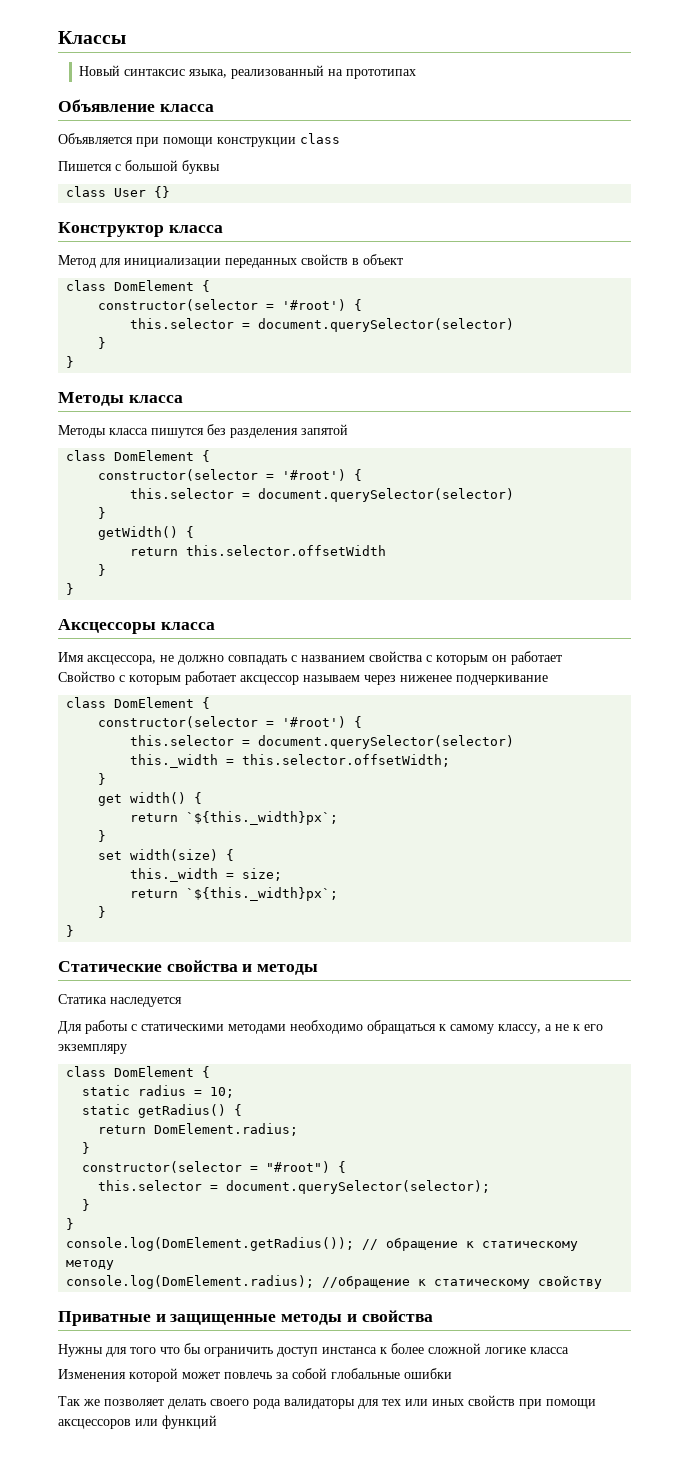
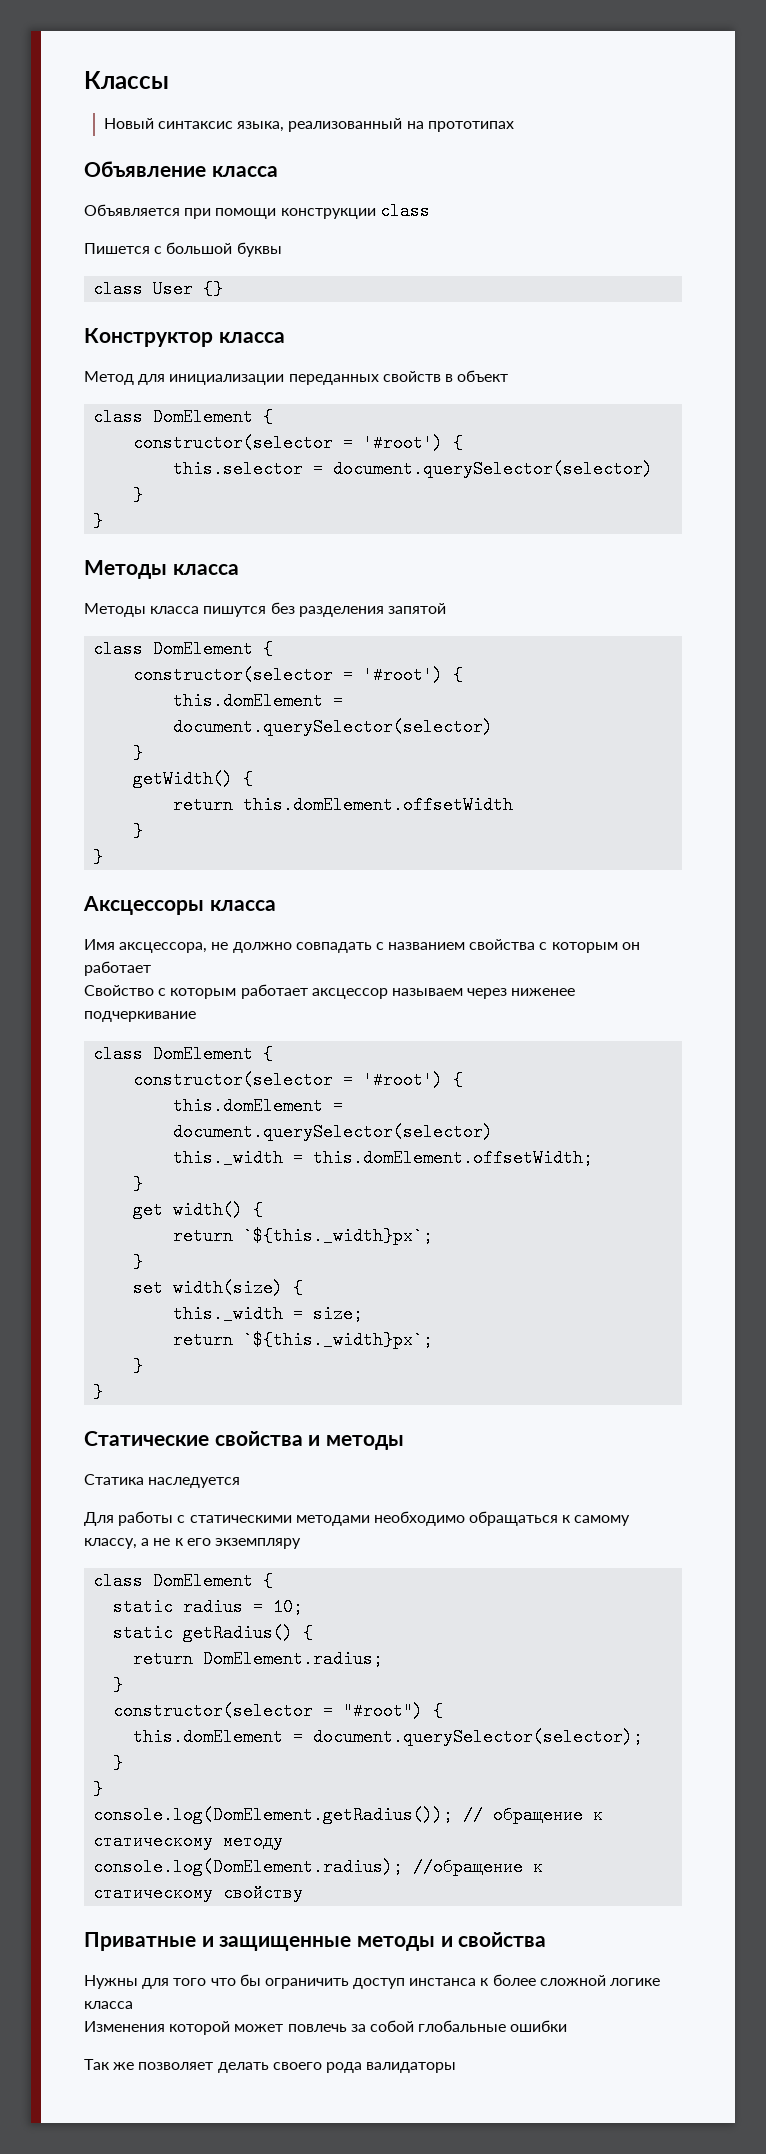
[130,488,235,499] this.selector -> [173,692,324,710] this.domElement
[186,545,387,556] this.selector.offsetWidth -> [243,796,514,814] this.domElement.offsetWidth
[130,735,235,746] this.selector -> [173,1097,324,1115] this.domElement
[242,754,451,767] this.selector.offsetWidth; -> [313,1149,594,1167] this.domElement.offsetWidth;
[98,1180,203,1191] this.selector -> [133,1728,284,1746] this.domElement
[358,1395,596,1409] [58,1415,217,1429] для тех или иных свойств при помощи аксцессоров или функций -> (457, 2067) none

